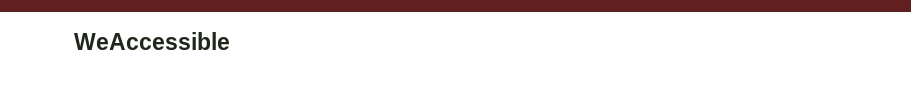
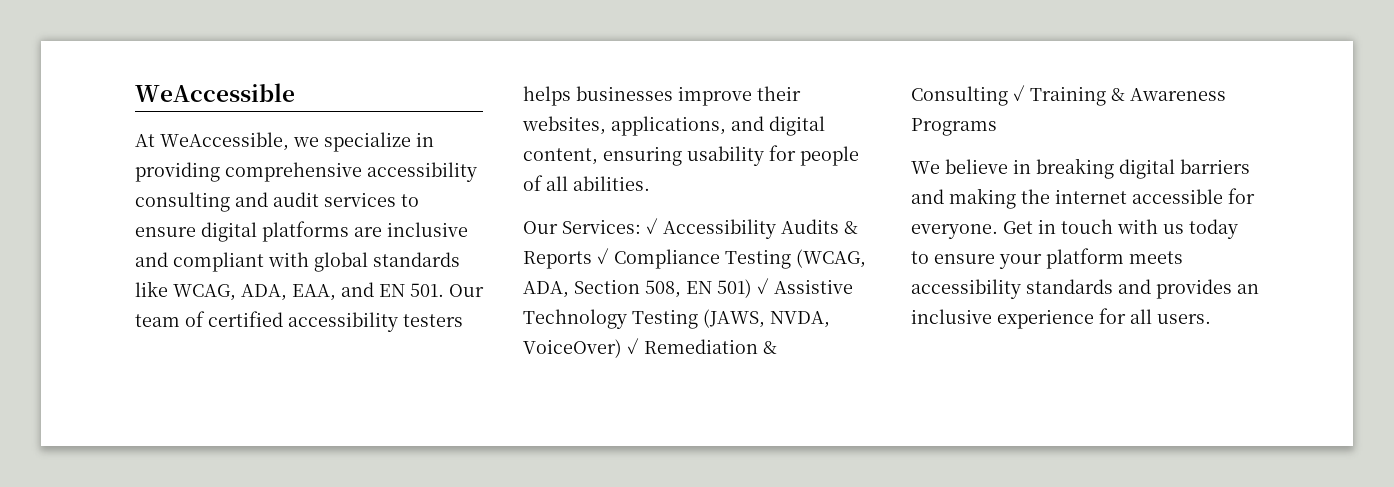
(230, 41) none -> [135,132,434,152] [135,162,477,182] [135,192,419,212] [135,221,468,242] [135,252,460,272] [135,281,484,301] [135,311,463,332] [523,86,801,106] [522,116,825,136] [523,145,859,166] [523,175,650,191] [523,218,858,239] [523,248,866,269] [523,278,853,298] [523,309,830,329] [523,338,777,358] [911,85,1226,106] [911,118,997,136] [911,158,1250,179] [911,188,1255,209] [911,219,1238,239] [911,248,1183,269] [911,279,1259,299] [911,308,1211,329] // At WeAccessible, we specialize in providing comprehensive accessibility consulting and audit services to ensure digital platforms are inclusive and compliant with global standards like WCAG, ADA, EAA, and EN 501. Our team of certified accessibility testers helps businesses improve their websites, applications, and digital content, ensuring usability for people of all abilities. // Our Services: ✓ Accessibility Audits & Reports ✓ Compliance Testing (WCAG, ADA, Section 508, EN 501) ✓ Assistive Technology Testing (JAWS, NVDA, VoiceOver) ✓ Remediation & Consulting ✓ Training & Awareness Programs // We believe in breaking digital barriers and making the internet accessible for everyone. Get in touch with us today to ensure your platform meets accessibility standards and provides an inclusive experience for all users.

